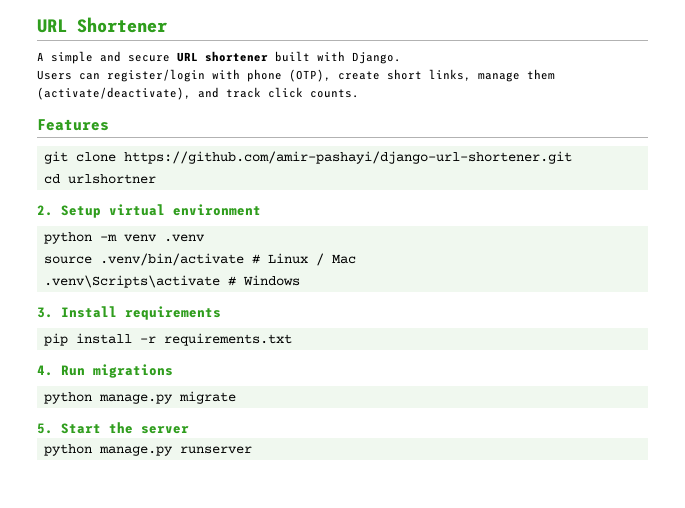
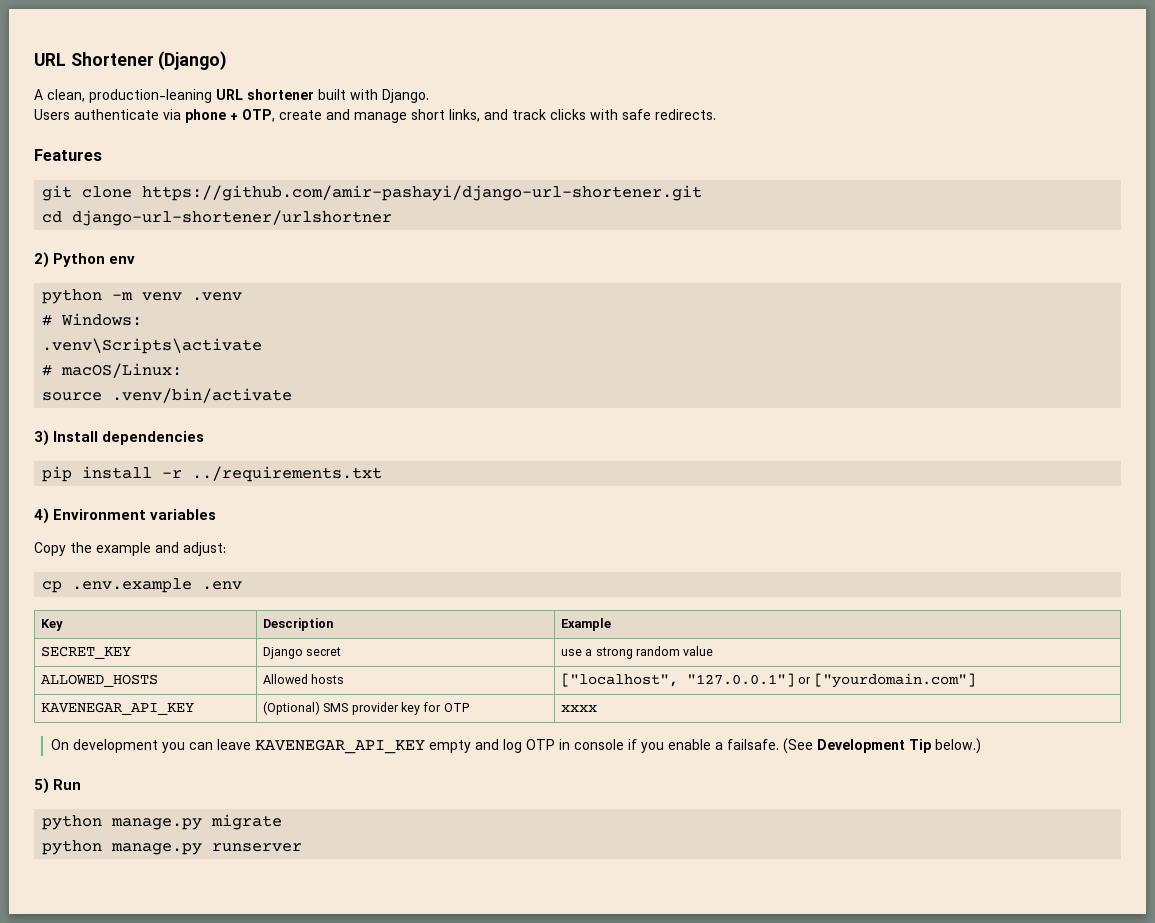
(167, 25) none -> [158,51,228,70] (Django)
[51,51,170,64] simple and secure -> [47,89,212,103] clean, production-leaning
[79,69,555,82] [37,87,359,100] can register/login with phone (OTP), create short links, manage them (activate/deactivate), and track click counts. -> [74,109,716,123] authenticate via phone + OTP, create and manage short links, and track clicks with safe redirects.
[67,174,156,184] [37,204,261,218] urlshortner // 2. Setup virtual environment -> [72,210,393,226] [34,252,136,268] django-url-shortener/urlshortner // 2) Python env
[43,253,356,266] [43,275,300,288] [37,306,221,320] [43,333,292,346] [37,365,53,376] source .venv/bin/activate # Linux / Mac // .venv\Scripts\activate # Windows // 3. Install requirements // pip install -r requirements.txt // 4. -> [42,313,143,326] [42,338,263,354] [42,363,183,378] [42,388,293,403] [34,430,205,446] [42,466,383,482] [34,508,217,524] [34,542,226,556] [42,578,243,593] [40,619,63,631] [262,618,333,631] [560,618,611,631] [40,646,131,659] [262,647,342,659] [560,646,714,659] [40,674,158,687] [262,674,345,684] [560,673,976,688] [40,702,194,715] [262,701,469,715] [560,705,597,712] [51,738,982,754] [34,778,49,794] # Windows: // .venv\Scripts\activate // # macOS/Linux: // source .venv/bin/activate // 3) Install dependencies // pip install -r ../requirements.txt // 4) Environment variables // Copy the example and adjust: // cp .env.example .env // Key | Description | Example // SECRET_KEY | Django secret | use a strong random value // ALLOWED_HOSTS | Allowed hosts | ["localhost", "127.0.0.1"] or ["yourdomain.com"] // KAVENEGAR_API_KEY | (Optional) SMS provider key for OTP | xxxx // On development you can leave KAVENEGAR_API_KEY empty and log OTP in console if you enable a failsafe. (See Development Tip below.) // 5)
[93,364,173,378] migrations -> (82, 784) none
[37,422,189,434] // 5. Start the server -> (283, 822) none

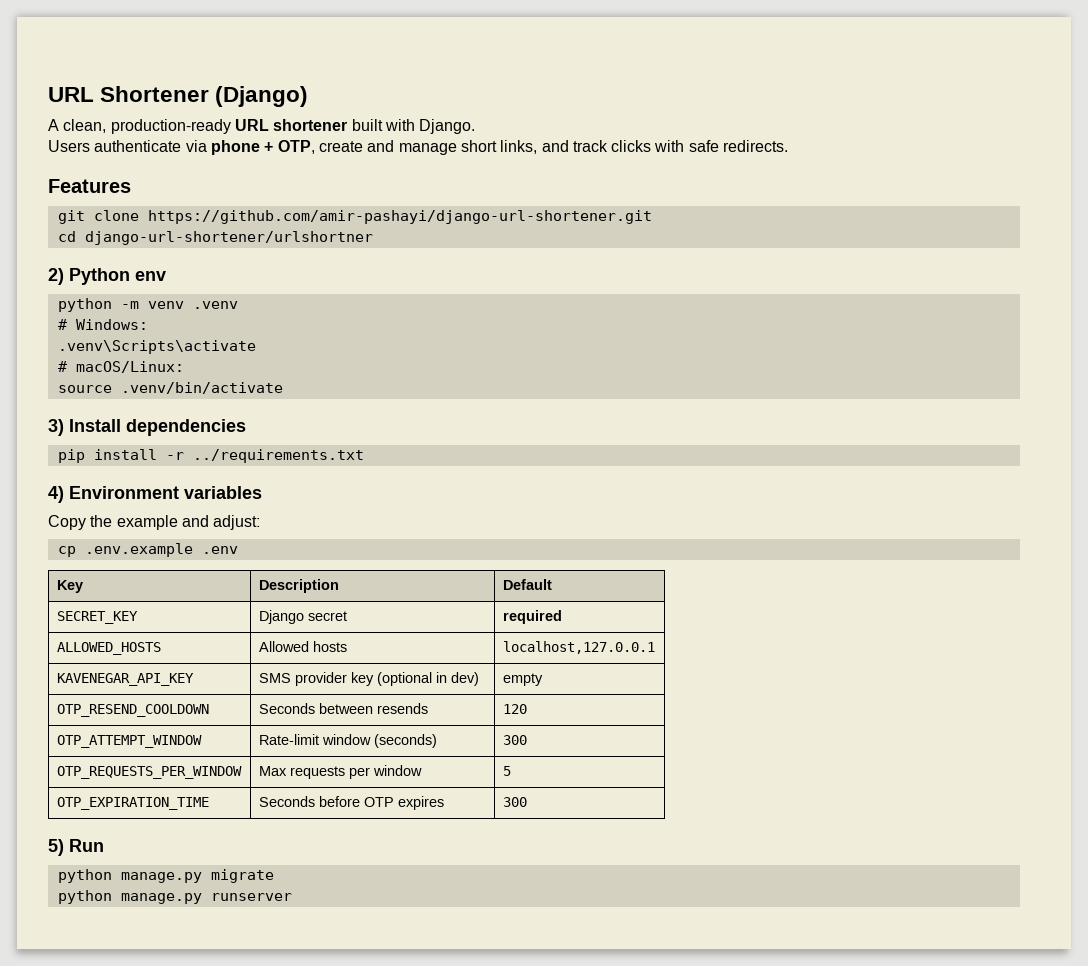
[89,89,212,103] production-leaning -> [110,119,231,134] production-ready
[560,618,611,631] Example -> [502,579,552,590] Default
[560,646,714,659] use a strong random value -> [502,610,562,624] required
[560,673,976,688] ["localhost", "127.0.0.1"] or ["yourdomain.com"] -> [502,641,655,654] localhost,127.0.0.1
[262,701,320,715] (Optional) -> (194, 679) none
[423,702,469,712] [560,705,597,712] [51,738,982,754] for OTP | xxxx // On development you can leave KAVENEGAR_API_KEY empty and log OTP in console if you enable a failsafe. (See Development Tip below.) -> [376,672,479,686] [502,673,543,686] [56,704,209,717] [258,703,428,714] [502,704,527,714] [56,735,202,748] [258,734,437,748] [502,735,527,745] [56,766,242,779] [258,765,422,779] [502,766,511,776] [56,797,209,810] [258,796,444,810] [502,797,527,807] (optional in dev) | empty // OTP_RESEND_COOLDOWN | Seconds between resends | 120 // OTP_ATTEMPT_WINDOW | Rate-limit window (seconds) | 300 // OTP_REQUESTS_PER_WINDOW | Max requests per window | 5 // OTP_EXPIRATION_TIME | Seconds before OTP expires | 300

